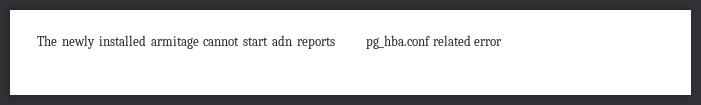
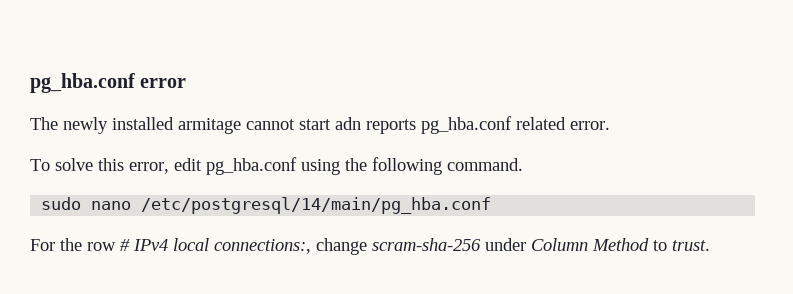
(37, 40) none -> [30,73,187,93] pg_hba.conf error //
[474,39,503,46] error -> [570,121,610,130] [30,157,523,175] [41,197,492,214] [30,238,710,255] error. // To solve this error, edit pg_hba.conf using the following command. // sudo nano /etc/postgresql/14/main/pg_hba.conf // For the row # IPv4 local connections:, change scram-sha-256 under Column Method to trust.

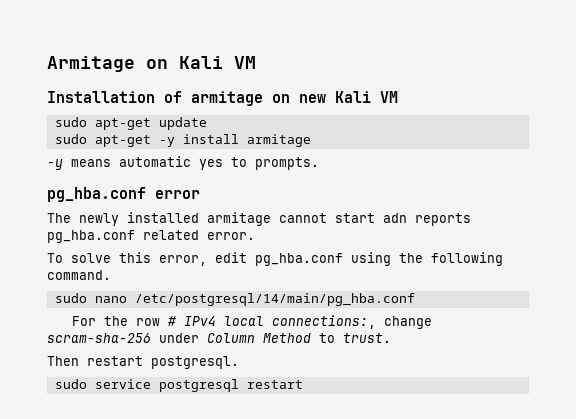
(30, 83) none -> [47,56,256,72] [47,91,398,106] [54,117,207,130] [54,134,311,147] [47,156,319,170] Armitage on Kali VM // Installation of armitage on new Kali VM // sudo apt-get update // sudo apt-get -y install armitage // -y means automatic yes to prompts. //
(710, 245) none -> [47,356,239,369] [54,379,303,392] // Then restart postgresql. // sudo service postgresql restart

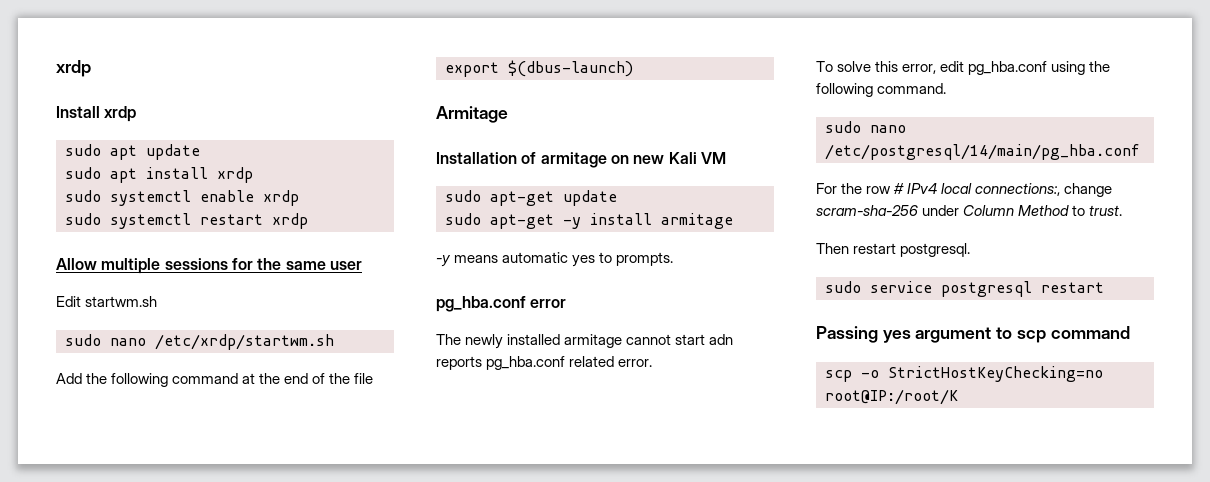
[47,56,256,72] Armitage on Kali VM -> [56,60,91,77] [56,106,137,122] [65,144,200,160] [65,167,253,183] [65,190,299,206] [65,213,308,229] [56,258,362,274] [56,296,158,307] [65,334,334,350] [56,373,374,387] [445,60,633,77] [436,106,508,123] xrdp // Install xrdp // sudo apt update // sudo apt install xrdp // sudo systemctl enable xrdp // sudo systemctl restart xrdp // Allow multiple sessions for the same user // Edit startwm.sh // sudo nano /etc/xrdp/startwm.sh // Add the following command at the end of the file // export $(dbus-launch) // Armitage
(303, 384) none -> [816,326,1130,343] [825,366,1103,382] [825,389,958,405] // Passing yes argument to scp command // scp -o StrictHostKeyChecking=no root@IP:/root/K

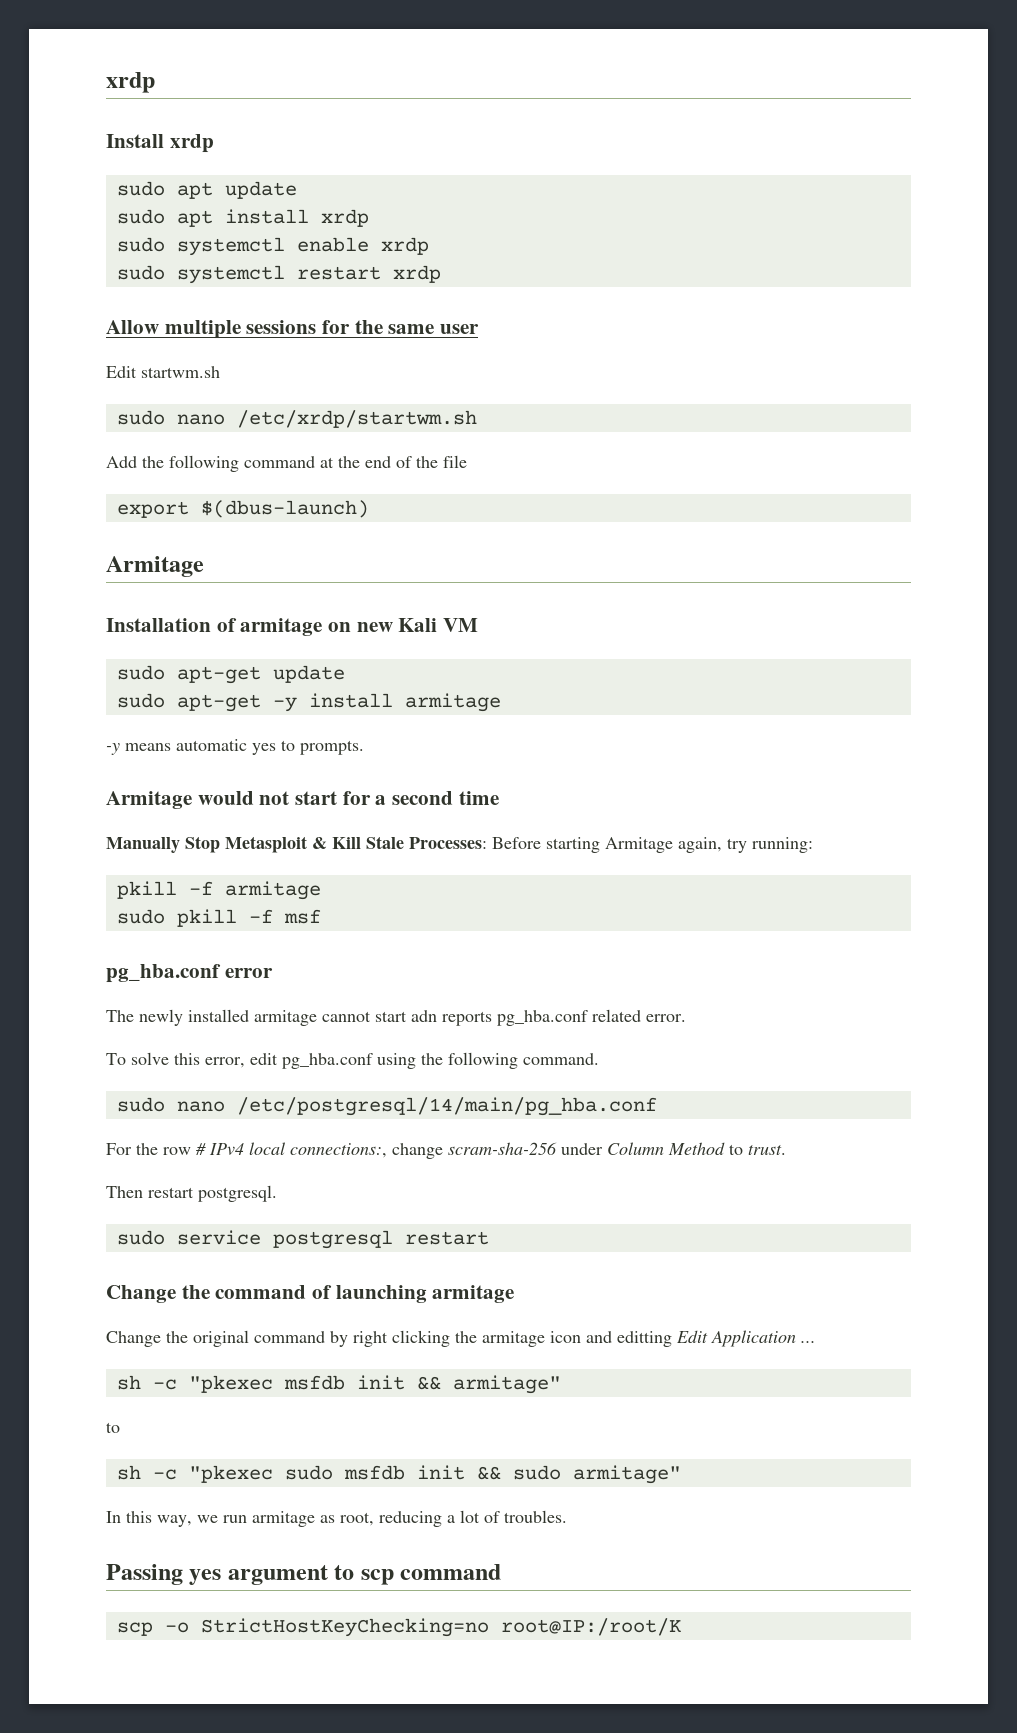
(674, 259) none -> [106,791,499,809] [106,836,813,853] [116,881,321,900] [116,909,321,927] // Armitage would not start for a second time // Manually Stop Metasploit & Kill Stale Processes: Before starting Armitage again, try running: // pkill -f armitage // sudo pkill -f msf
(1104, 287) none -> [106,1285,515,1303] [106,1330,816,1347] [116,1375,561,1394] [106,1422,120,1433] [116,1465,681,1484] [106,1510,567,1527] // Change the command of launching armitage // Change the original command by right clicking the armitage icon and editting Edit Application ... // sh -c "pkexec msfdb init && armitage" // to // sh -c "pkexec sudo msfdb init && sudo armitage" // In this way, we run armitage as root, reducing a lot of troubles.

